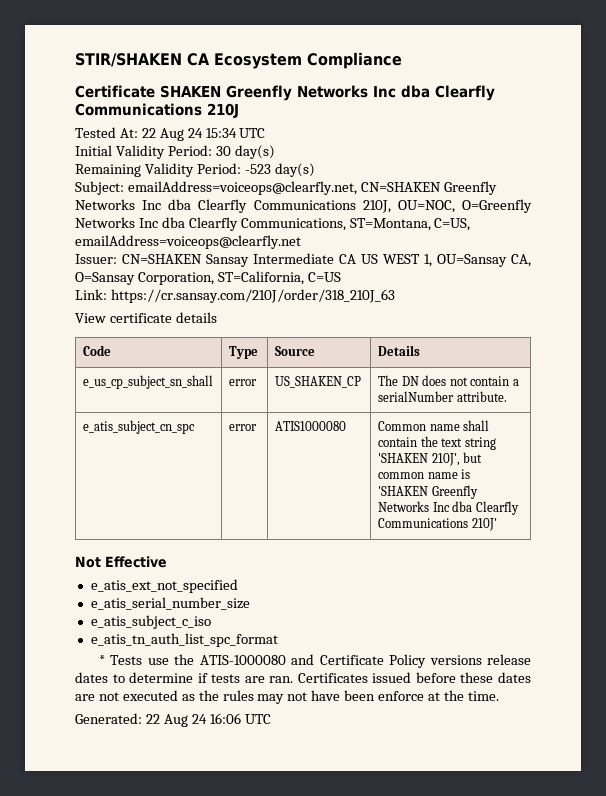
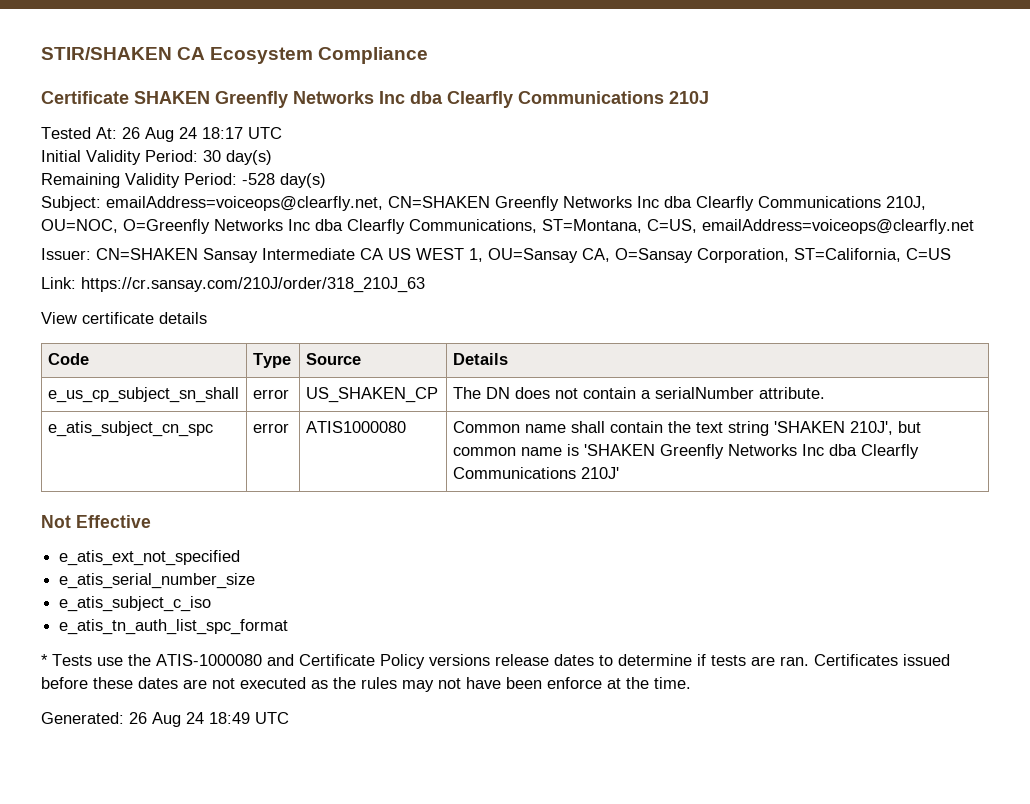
[141,128,237,141] 22 Aug 24 15:34 -> [122,127,243,142] 26 Aug 24 18:17
[244,164,271,174] -523 -> [242,173,275,185] -528
[145,713,241,727] 22 Aug 24 16:06 -> [129,712,250,727] 26 Aug 24 18:49

